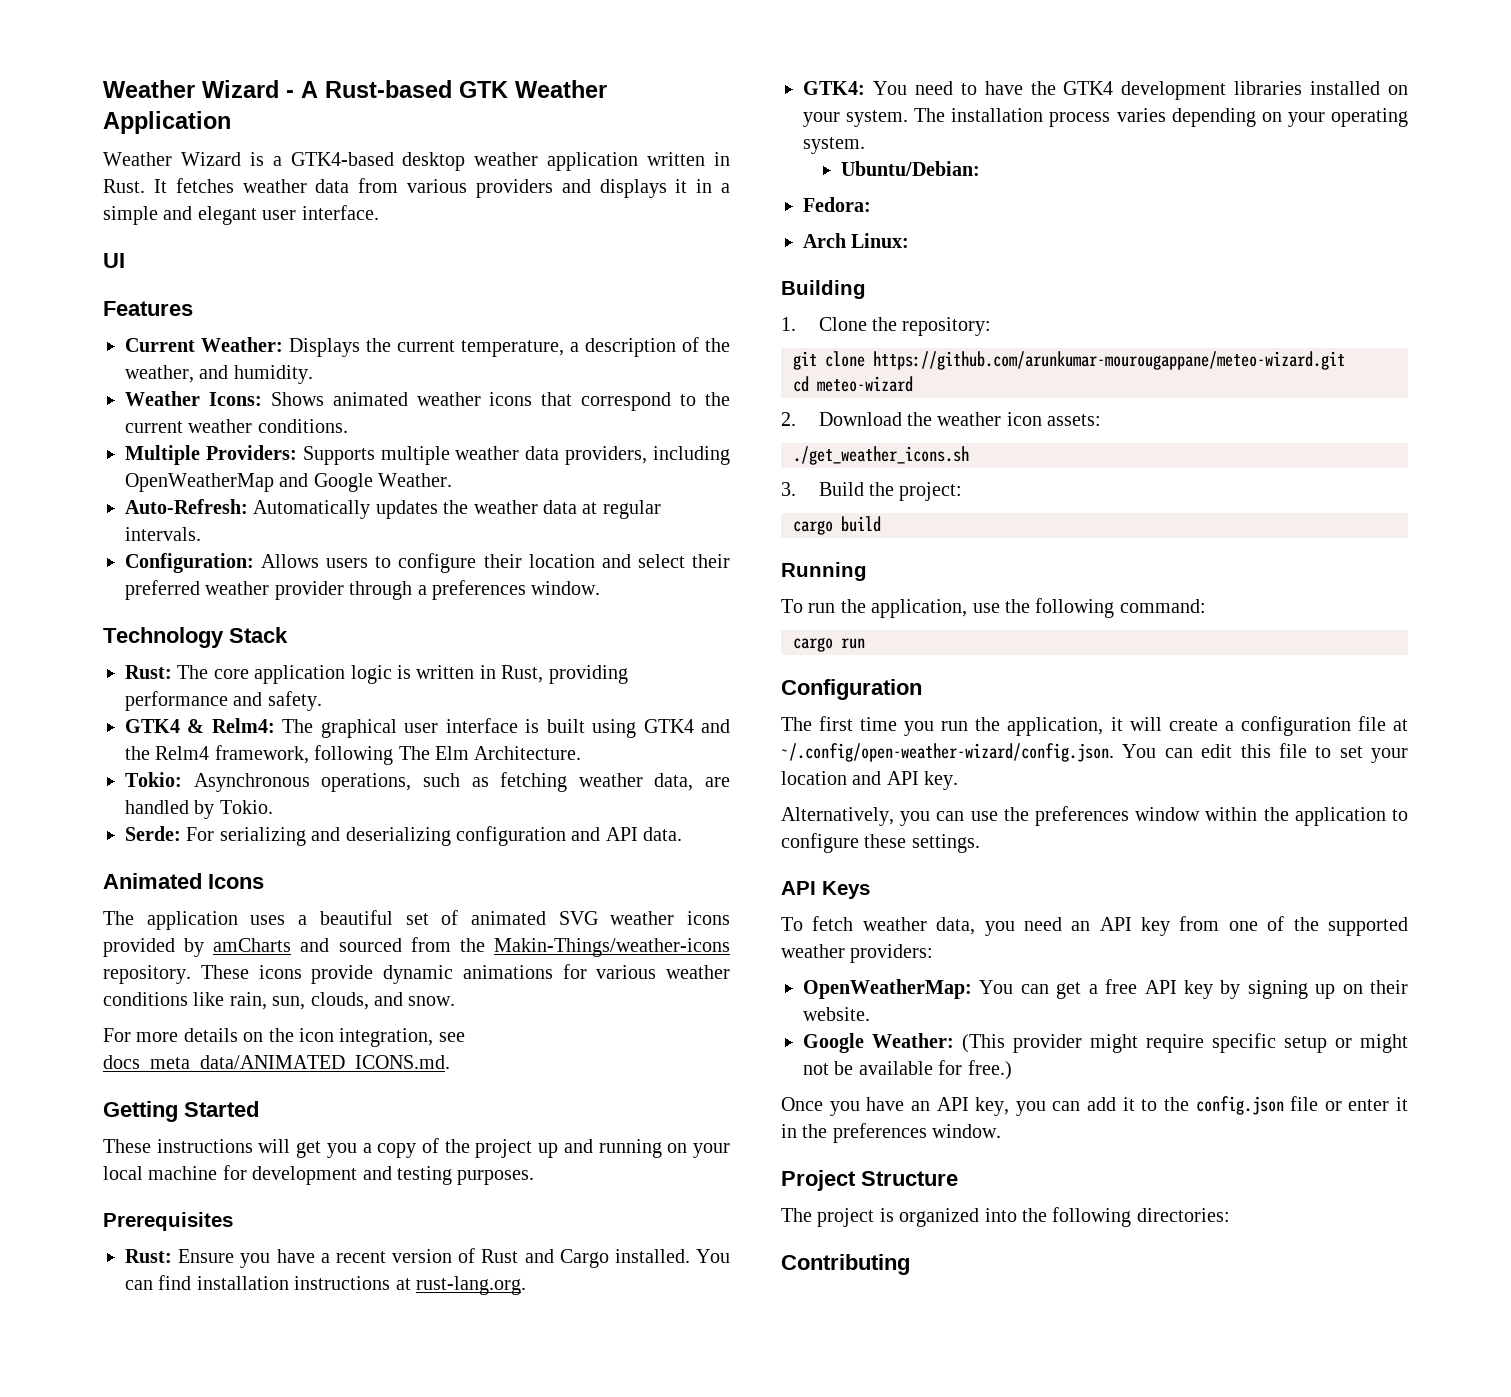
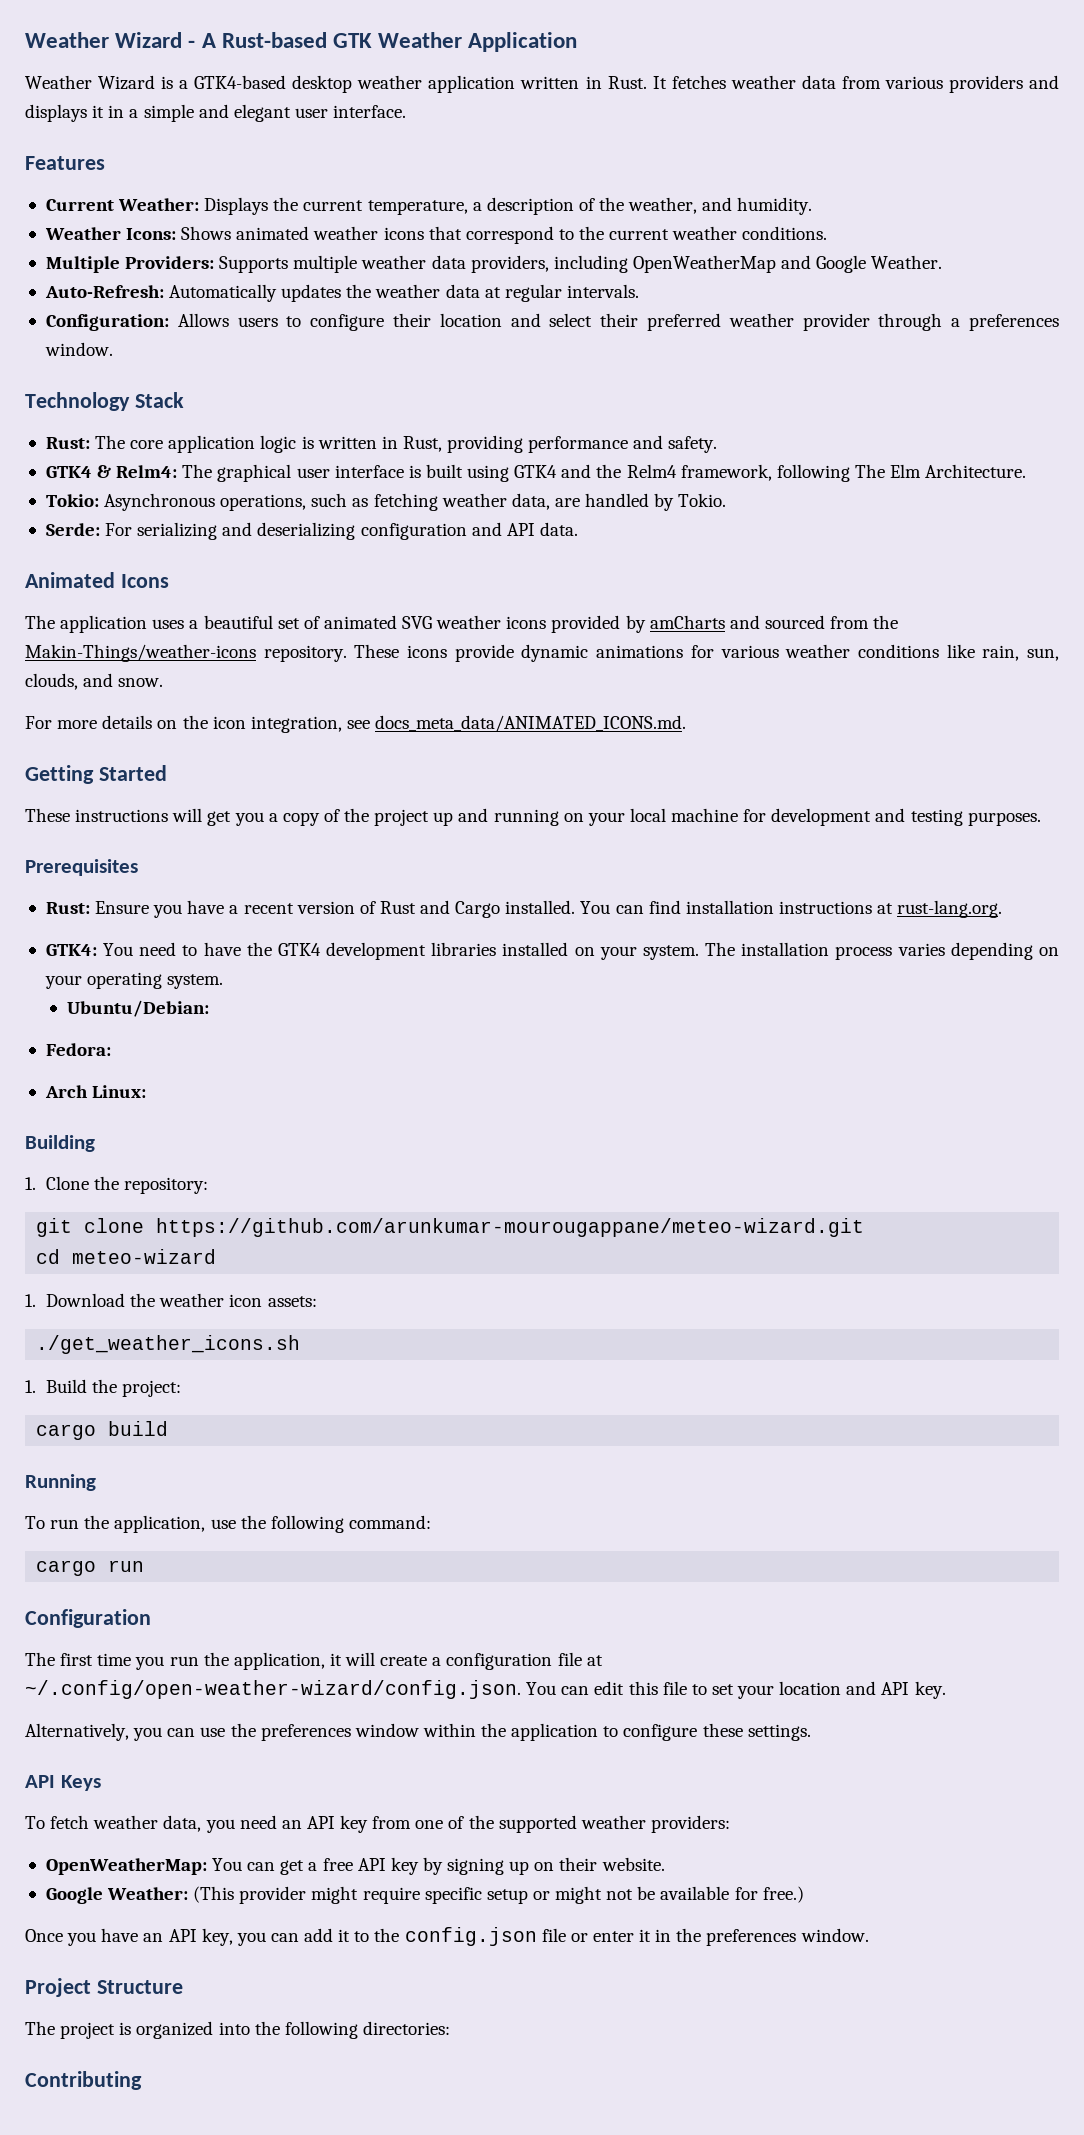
[103,253,125,268] // UI -> (407, 111) none
[781,412,796,426] 2. -> [25,1294,36,1307] 1.
[781,482,796,496] 3. -> [25,1380,36,1393] 1.

